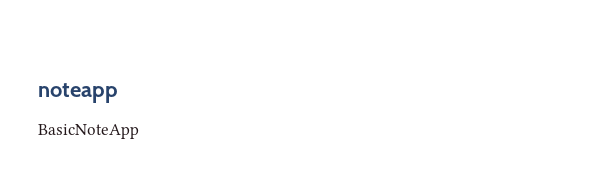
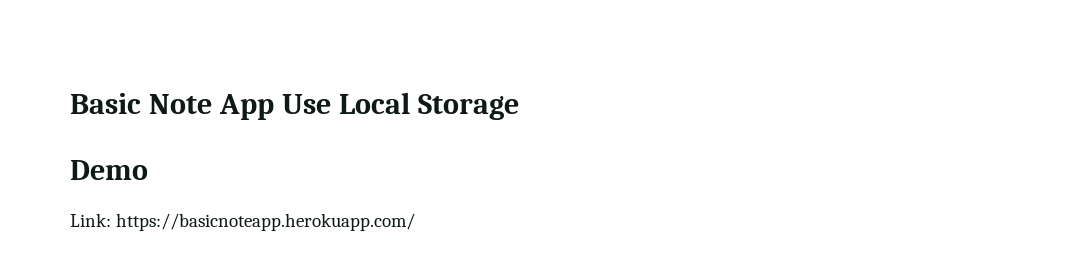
[38,83,118,103] [38,124,139,139] noteapp // BasicNoteApp -> [70,92,519,120] [70,160,148,180] [70,213,416,231] Basic Note App Use Local Storage // Demo // Link: https://basicnoteapp.herokuapp.com/

